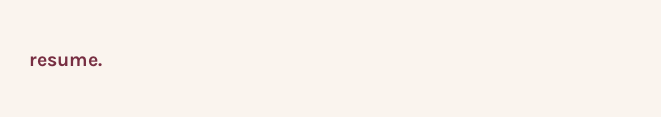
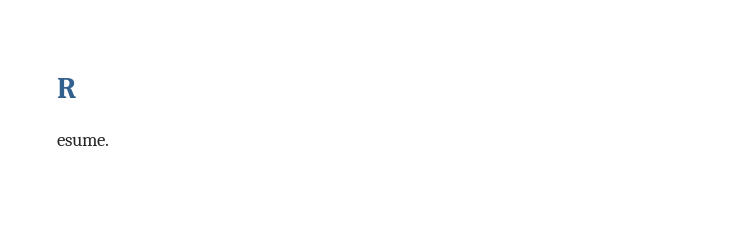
[29,56,102,67] resume. -> [57,78,76,98] [57,136,109,146] R // esume.

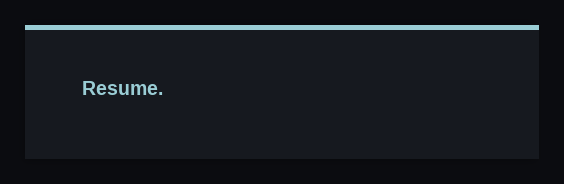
[57,78,76,98] [57,136,109,146] R // esume. -> [82,81,163,95] Resume.

